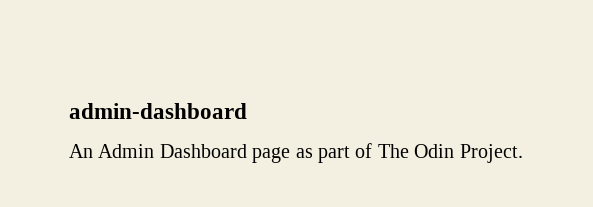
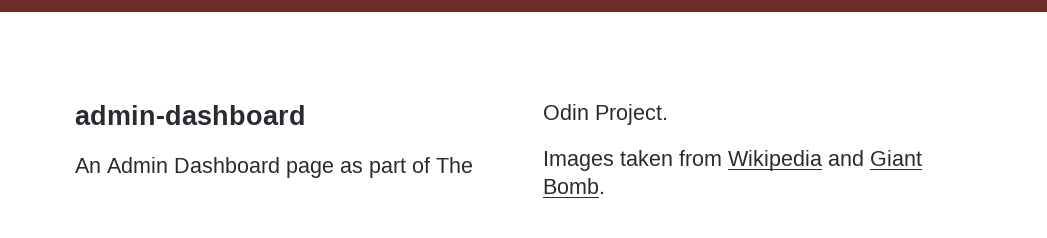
(523, 153) none -> [543,150,922,171] [543,178,605,194] // Images taken from Wikipedia and Giant Bomb.

